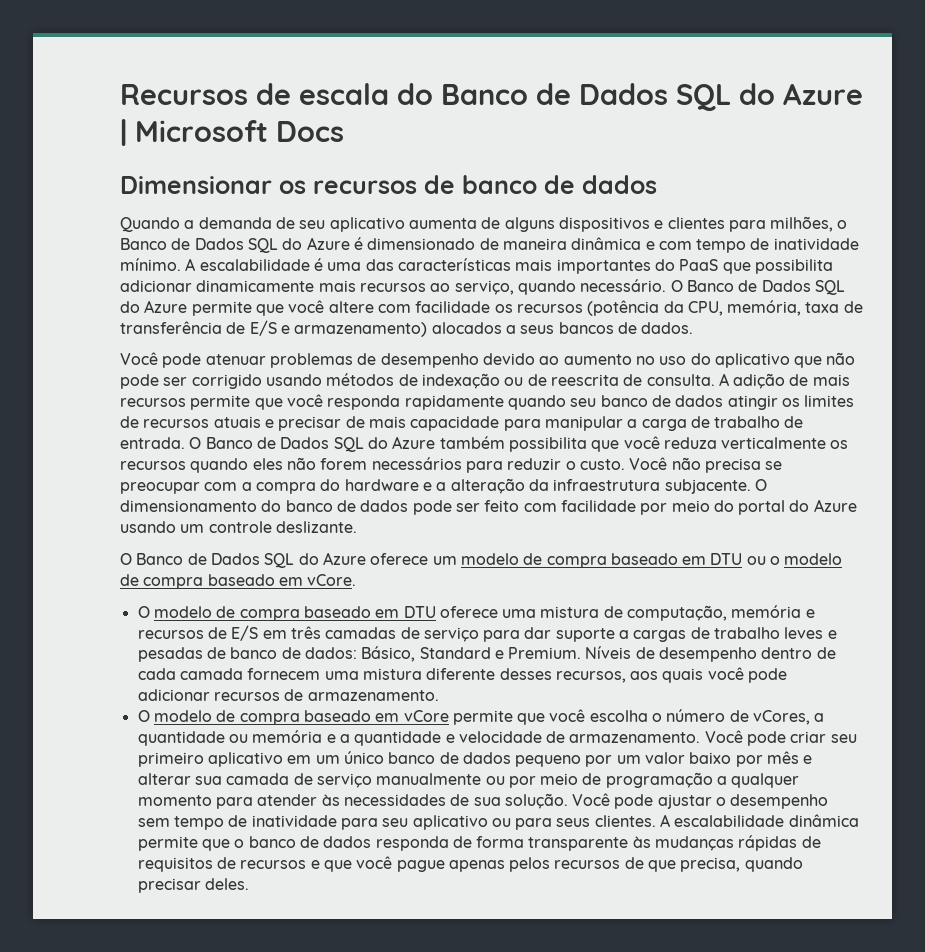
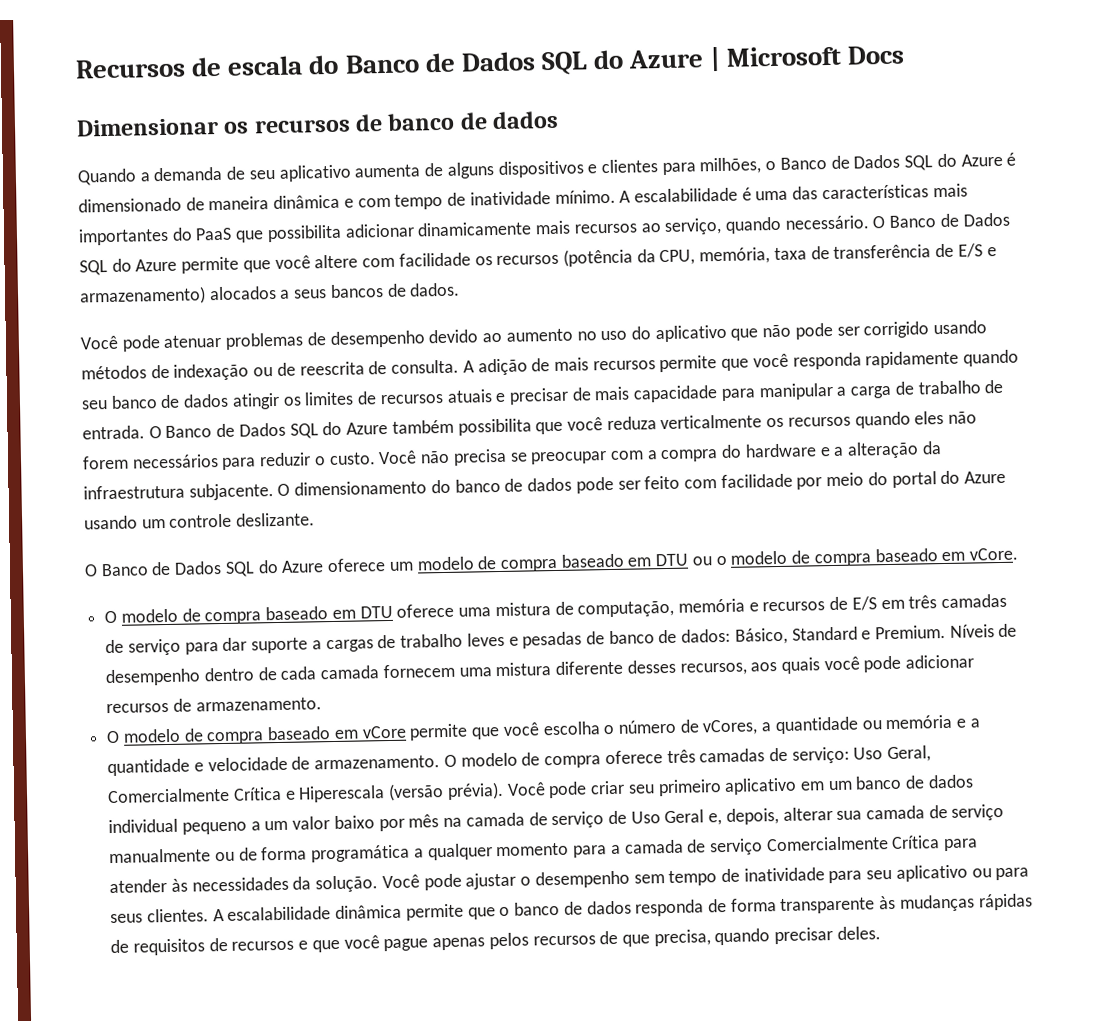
(701, 737) none -> [443,745,932,769] [107,781,504,804] O modelo de compra oferece três camadas de serviço: Uso Geral, Comercialmente Crítica e Hiperescala (versão prévia).
[343,751,613,767] único banco de dados pequeno por -> [855,774,974,790] [108,818,261,835] banco de dados individual pequeno a
[803,755,813,764] e -> [443,808,779,829] na camada de serviço de Uso Geral e, depois,
[508,772,800,788] [137,795,212,806] por meio de programação a qualquer momento -> [238,835,941,863] de forma programática a qualquer momento para a camada de serviço Comercialmente Crítica
[450,794,501,806] de sua -> [292,876,312,890] da

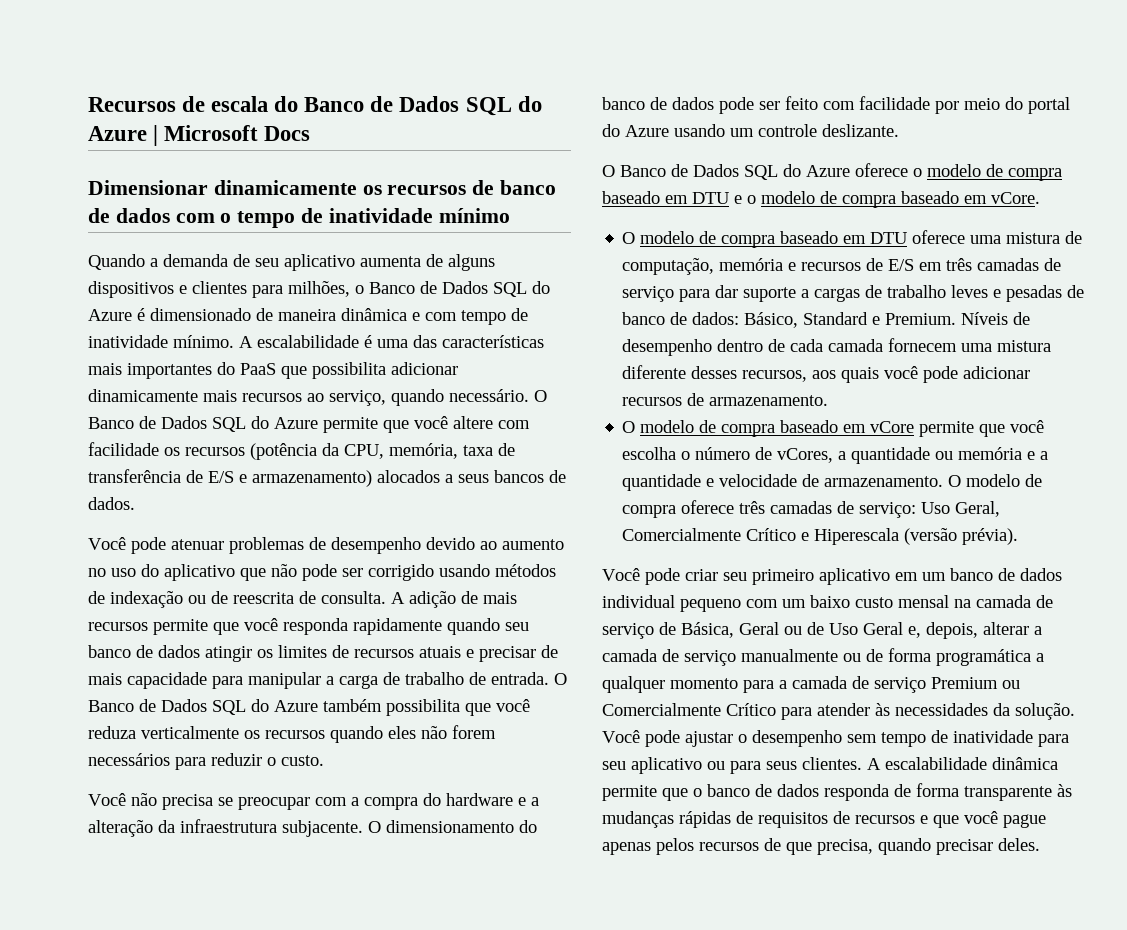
(219, 127) none -> [213,180,357,195] dinamicamente
(560, 120) none -> [175,208,510,228] com o tempo de inatividade mínimo
(376, 459) none -> (324, 760) //
[388,553,713,572] um modelo de compra baseado em DTU ou -> [913,164,1062,181] [602,191,742,204] o modelo de compra baseado em DTU e
[232,786,282,801] Crítica -> [746,528,797,541] Crítico
(504, 790) none -> (1019, 536) //
[250,814,440,832] a um valor baixo por mês -> [746,595,949,608] com um baixo custo mensal
(627, 817) none -> [681,622,824,638] Básica, Geral ou de
[836,810,863,820] sua -> [1034,626,1042,635] a
[765,835,941,852] Comercialmente Crítica -> [931,677,1020,689] [602,703,776,716] Premium ou Comercialmente Crítico

